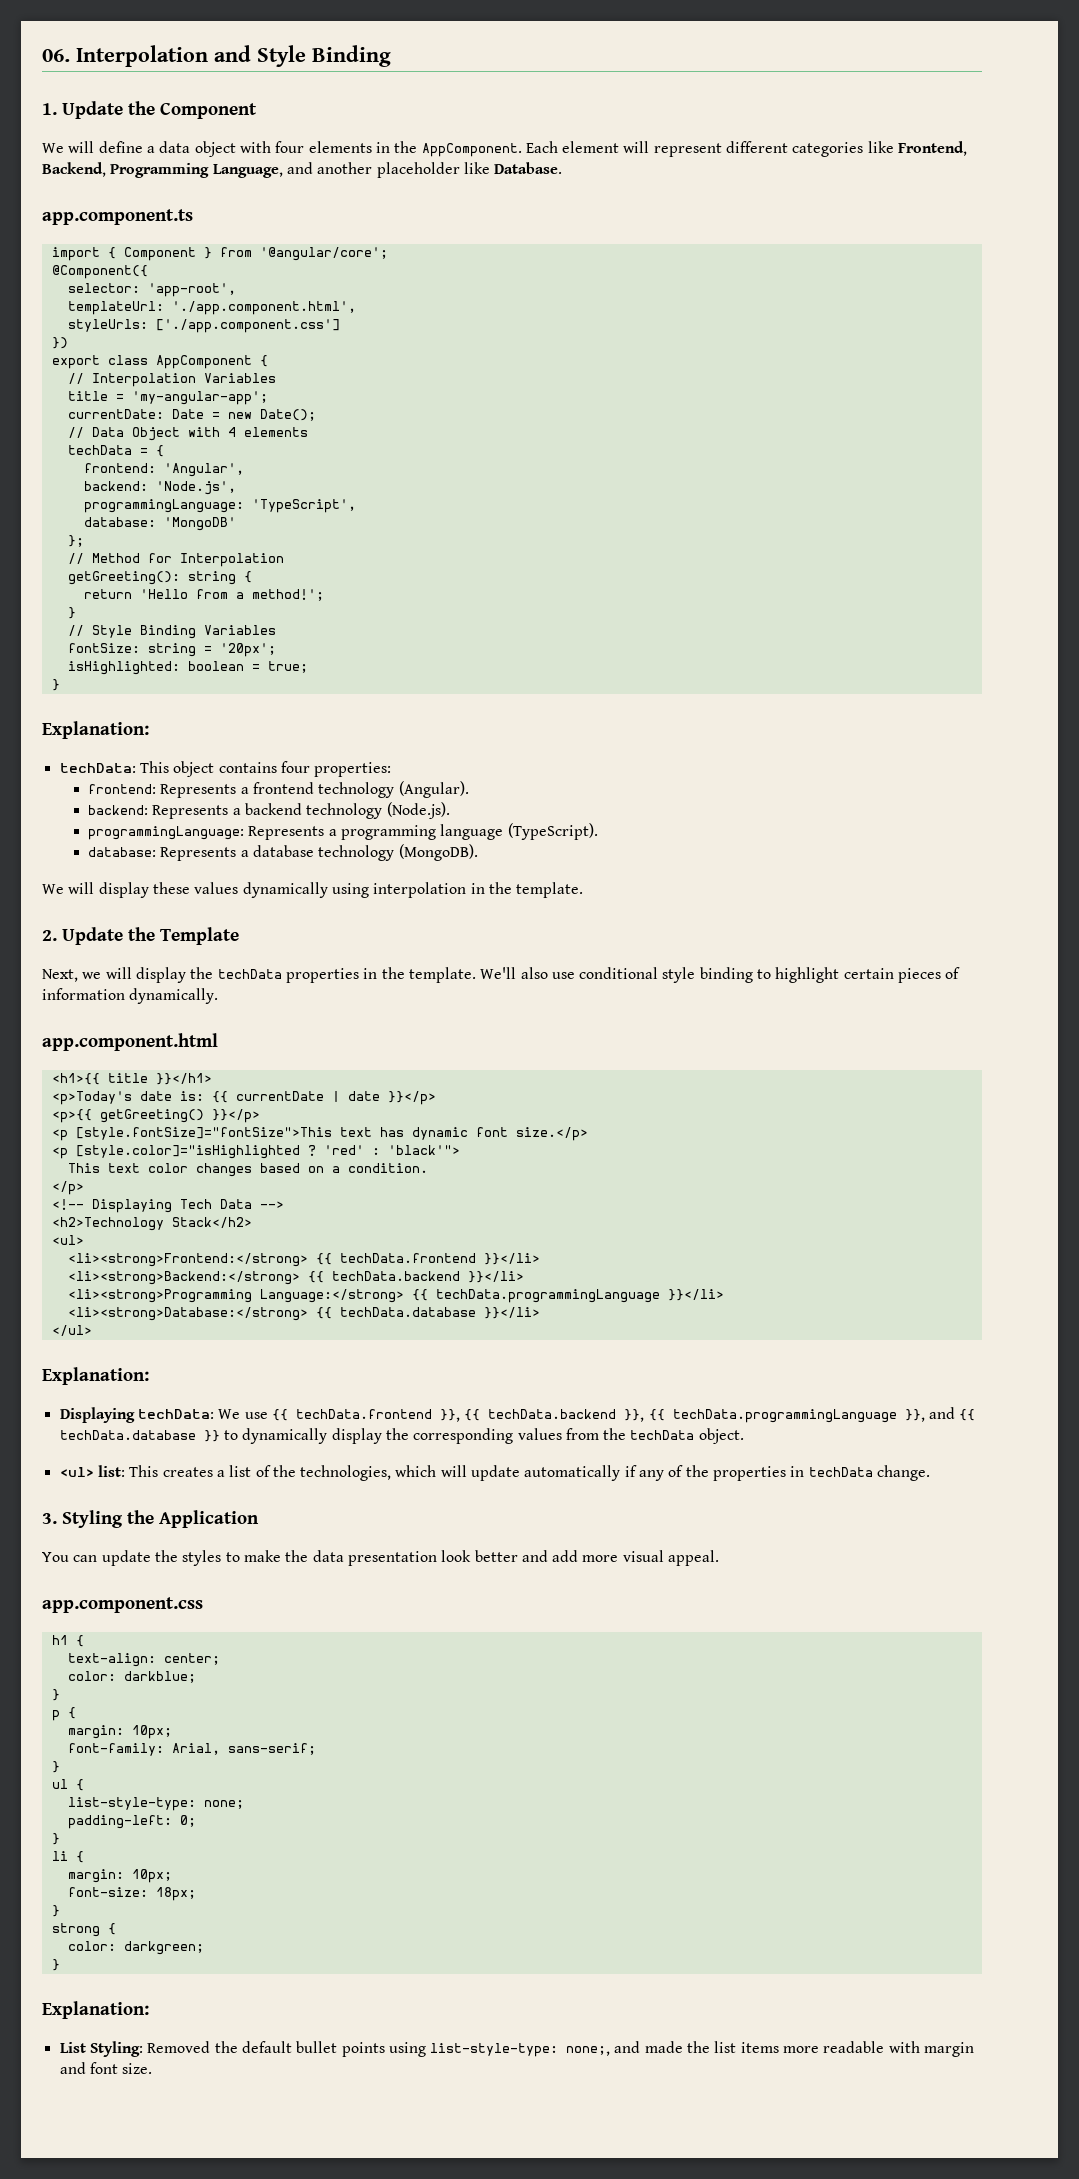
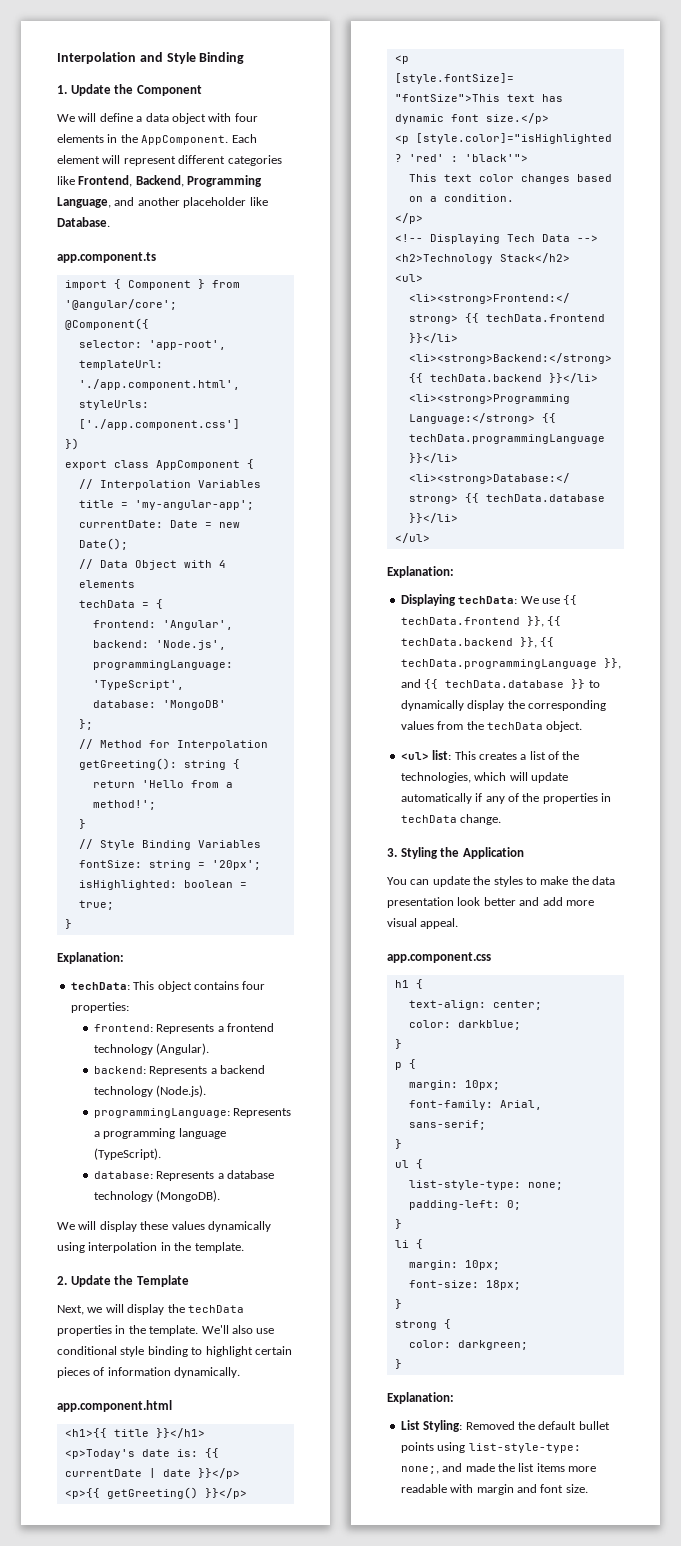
[42,49,70,62] 06. -> (57, 58) none

